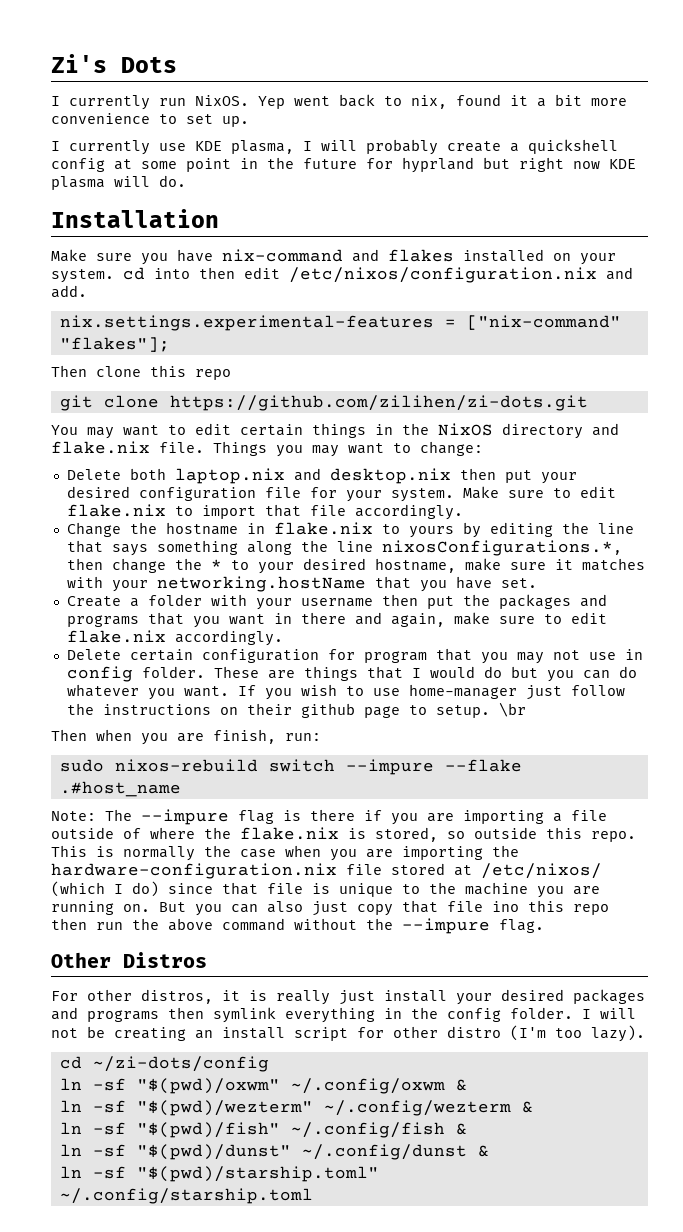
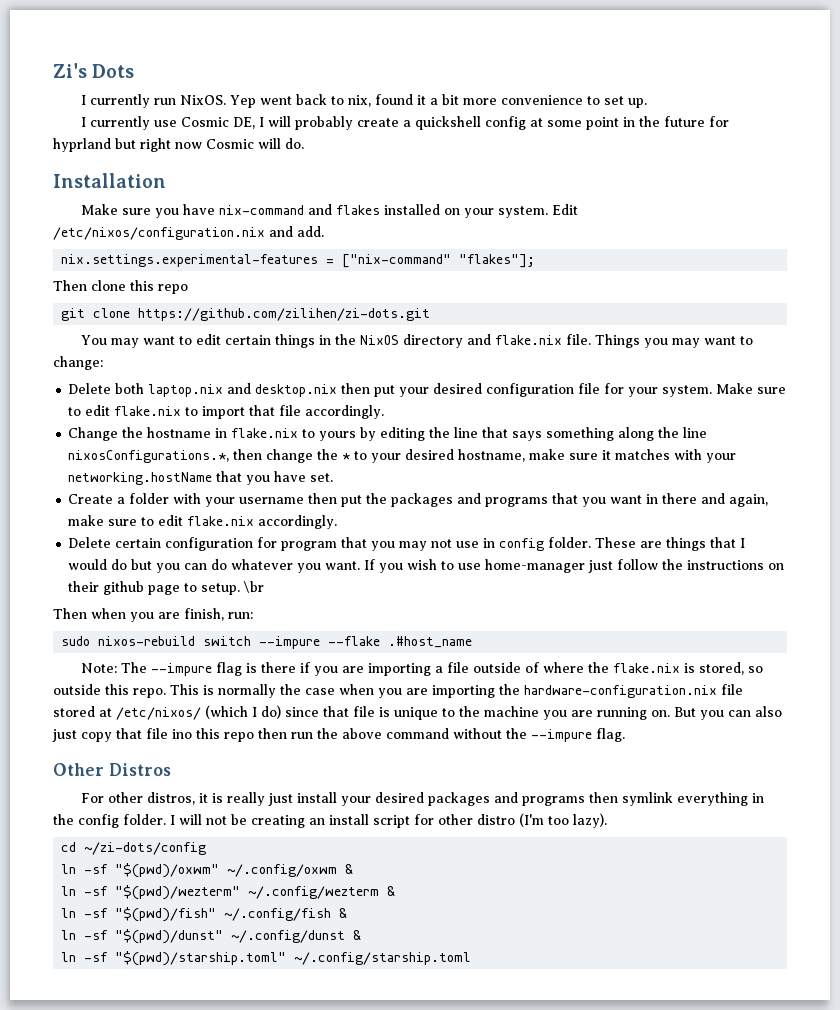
[195,140,294,154] KDE plasma, -> [180,117,255,129] Cosmic DE,
[609,159,636,169] [51,176,105,190] KDE plasma -> [206,139,254,149] Cosmic
[123,267,280,280] cd into then edit -> [551,204,578,215] Edit

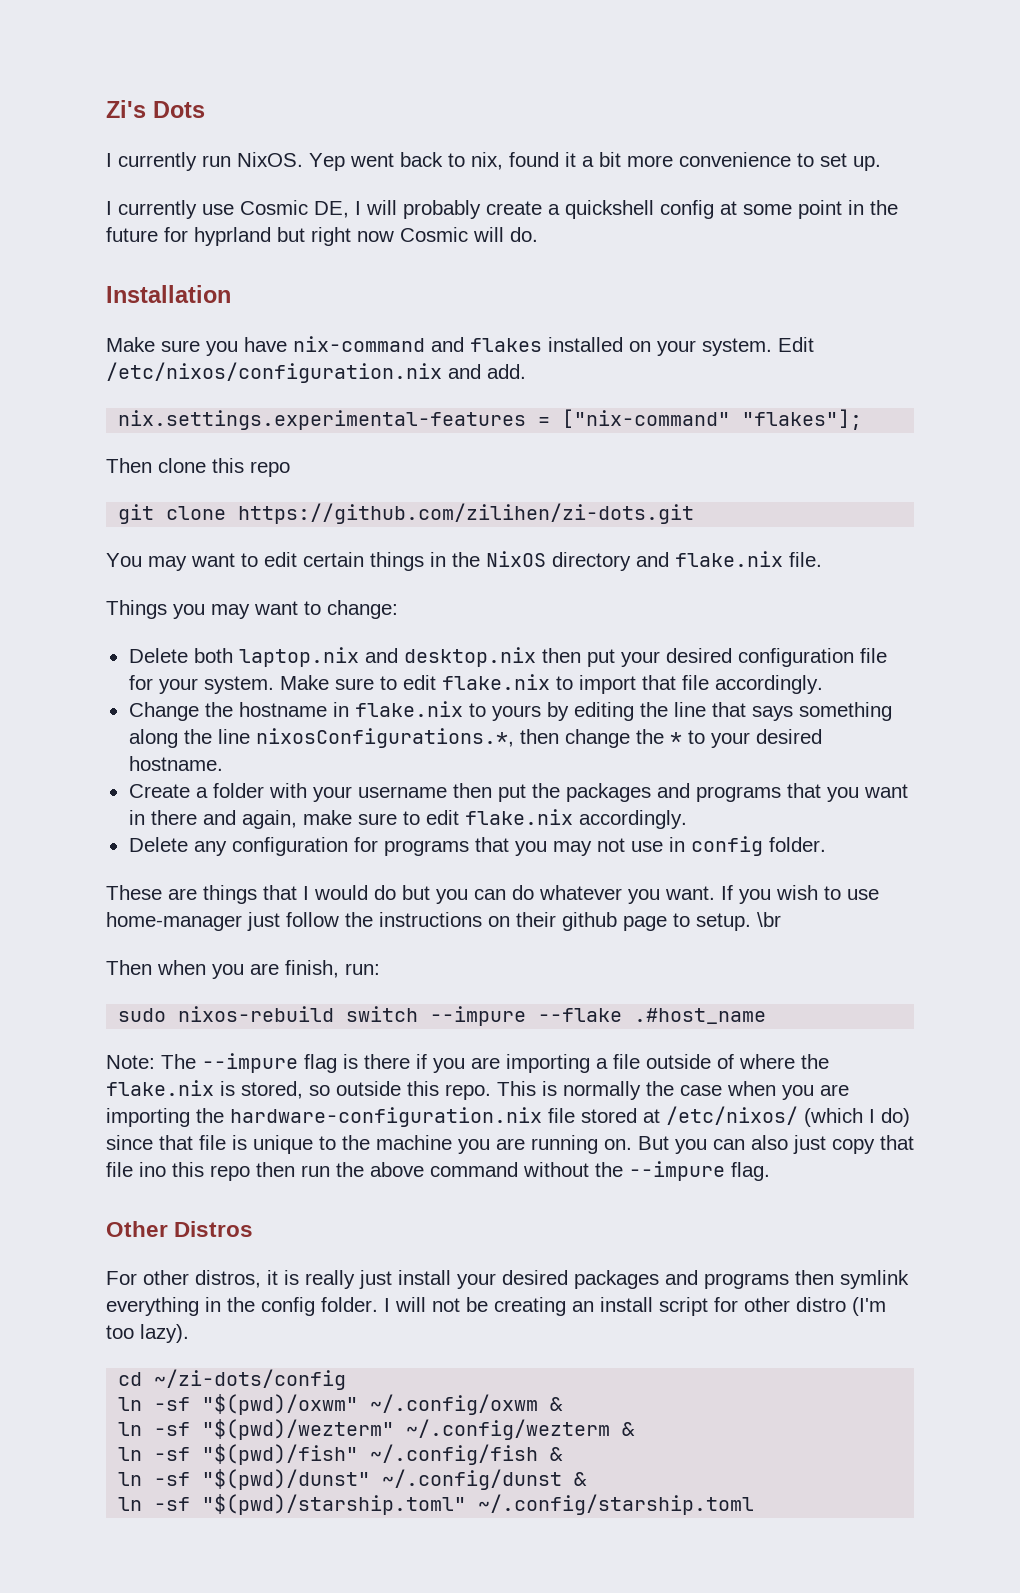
(591, 339) none -> (822, 559) //
[458,449,737,463] [68,471,334,485] hostname, make sure it matches with your networking.hostName that you have set. -> [128,756,223,771] hostname.
[115,538,162,548] certain -> [193,841,227,856] any
[281,541,338,551] program -> [383,840,469,856] programs
(592, 542) none -> (826, 844) //

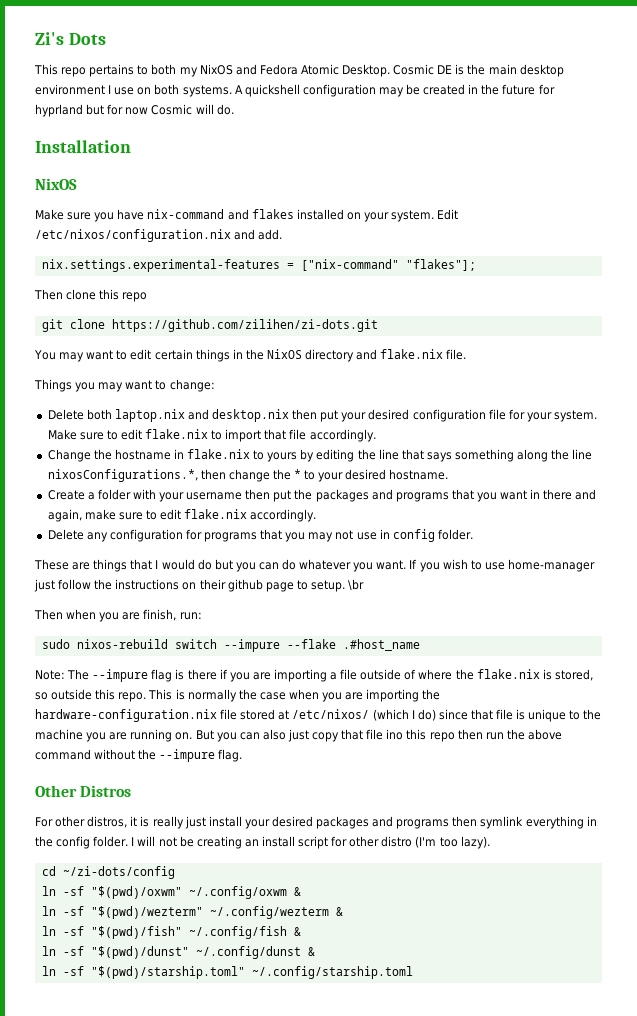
[106,152,881,171] [106,200,842,219] I currently run NixOS. Yep went back to nix, found it a bit more convenience to set up. // I currently use Cosmic DE, I will probably create a quickshell config at some point -> [34,64,564,77] [35,84,466,97] This repo pertains to both my NixOS and Fedora Atomic Desktop. Cosmic DE is the main desktop environment I use on both systems. A quickshell configuration may be created
[311,227,351,246] right -> [107,104,124,115] for
(231, 294) none -> [35,178,77,190] // NixOS

